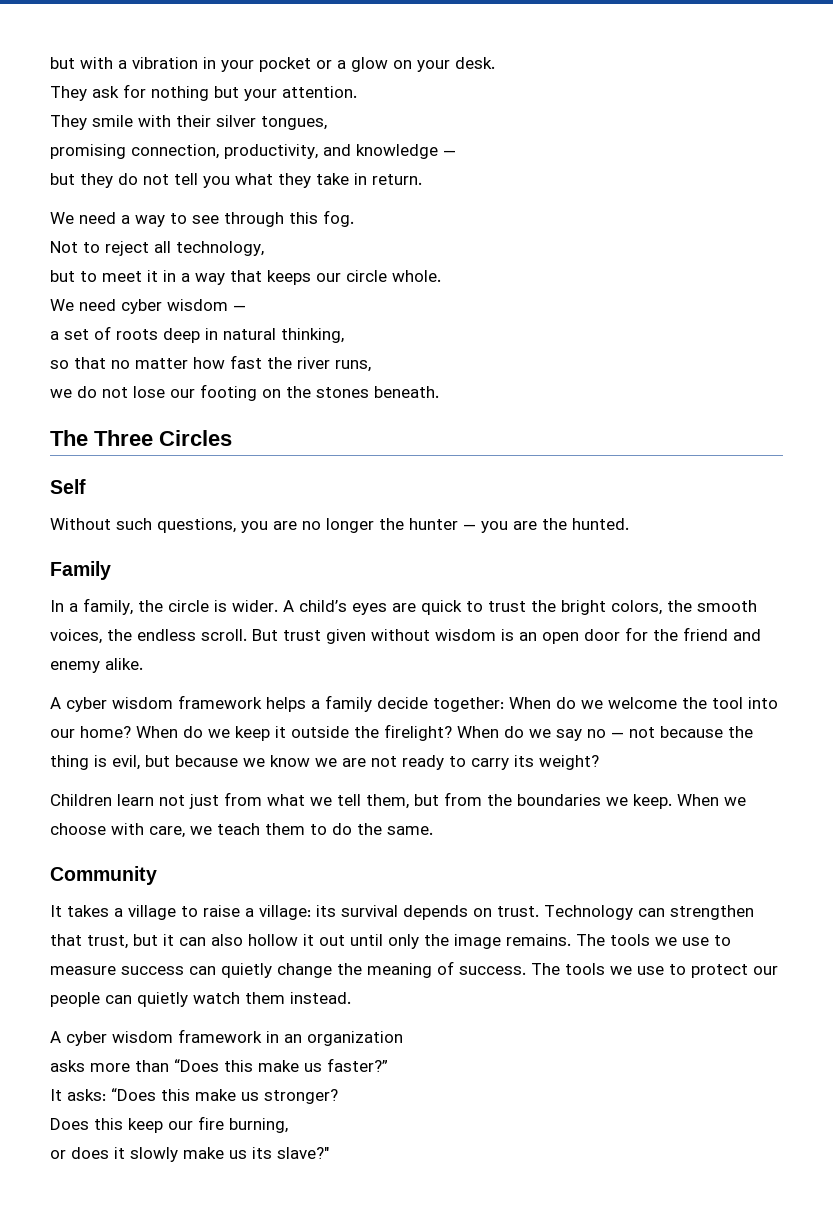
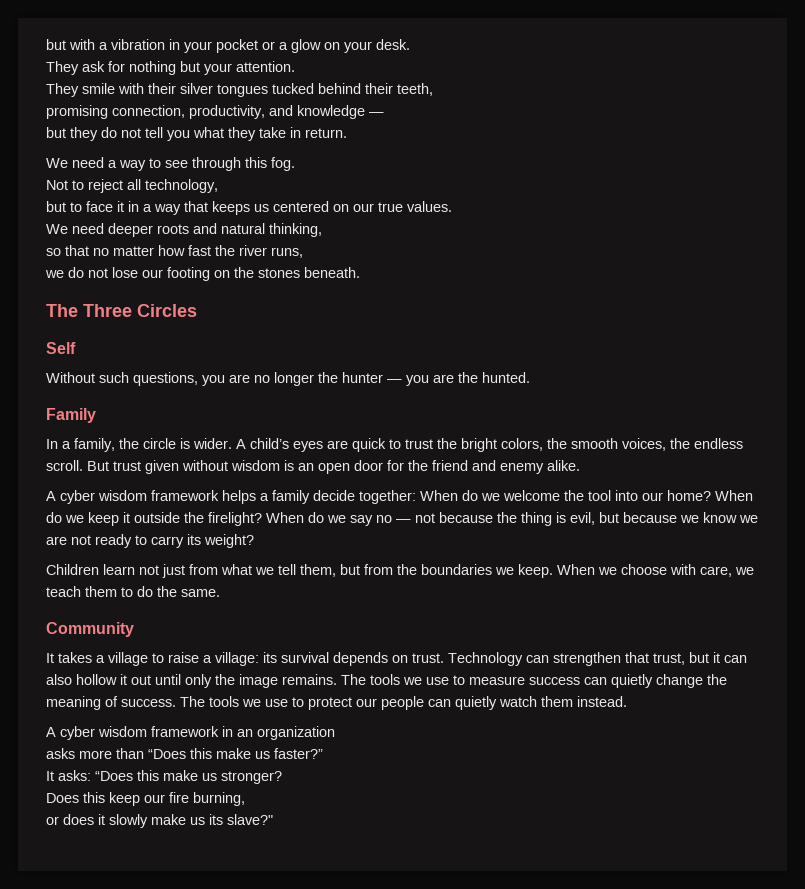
[261,116,327,130] tongues, -> [217,83,433,97] tongues tucked behind their teeth,
[102,271,142,282] meet -> [86,201,113,212] face
[316,270,441,282] [50,299,246,314] [50,326,218,343] our circle whole. // We need cyber wisdom — // a set of roots deep in -> [254,201,452,212] [46,223,217,237] us centered on our true values. // We need deeper roots and

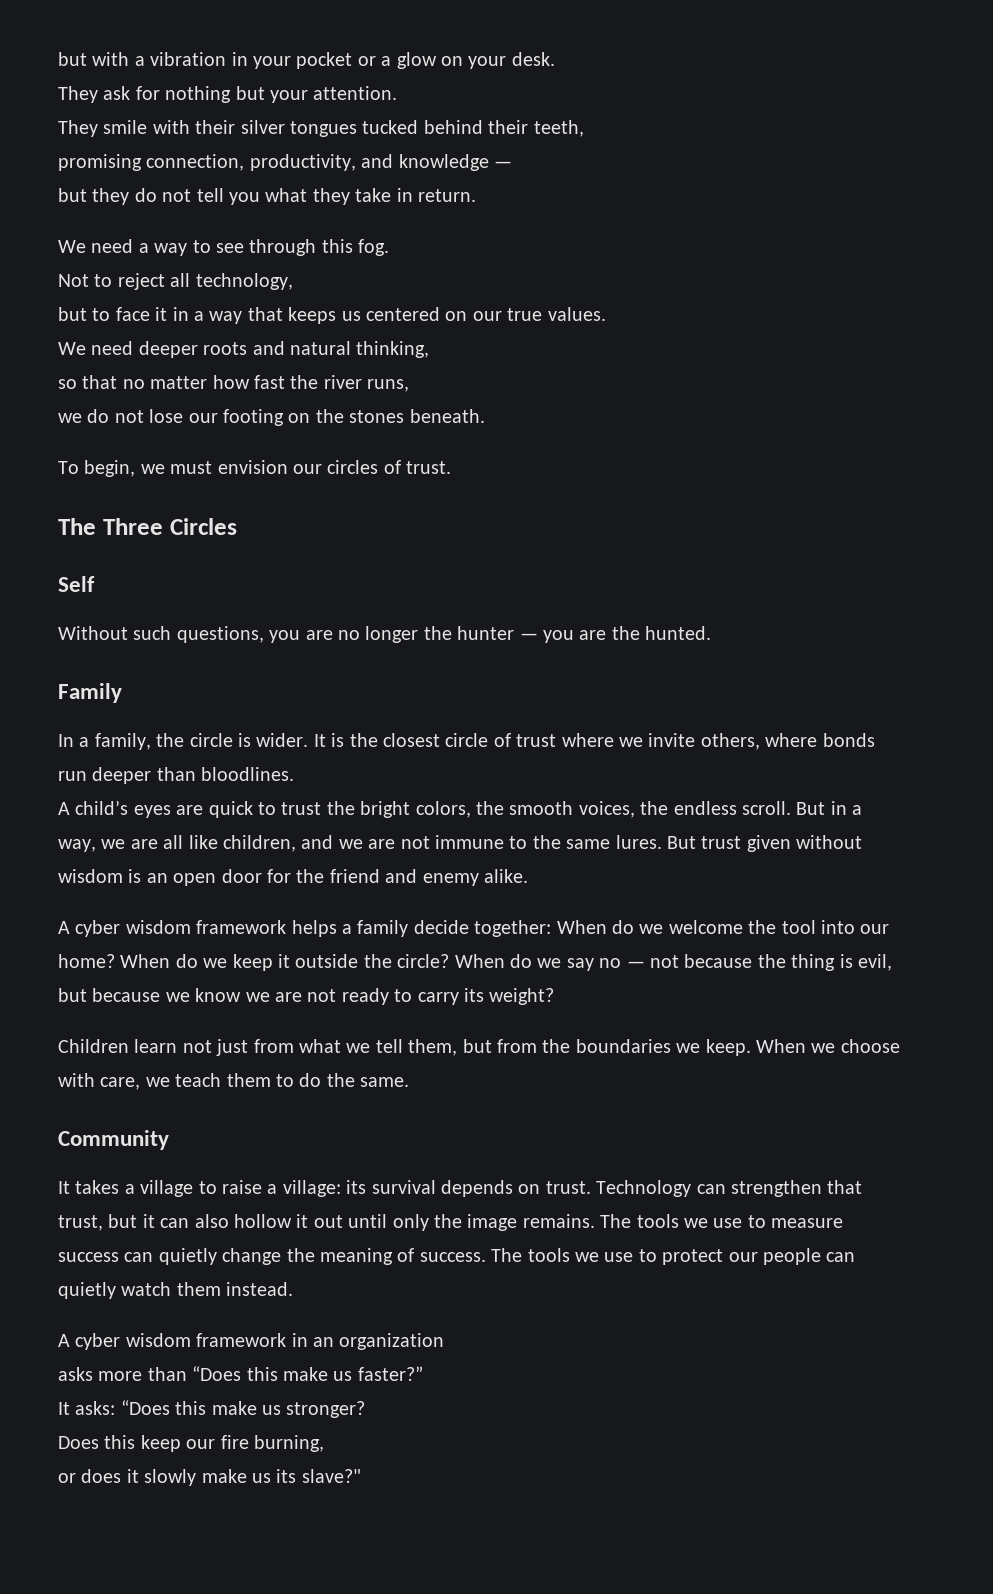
(360, 272) none -> [58,460,452,477] // To begin, we must envision our circles of trust.
(232, 443) none -> [313,733,875,750] [58,767,295,784] It is the closest circle of trust where we invite others, where bonds run deeper than bloodlines. //
(109, 466) none -> [830,801,863,815] [58,835,696,852] in a way, we are all like children, and we are not immune to the same lures. But
[208,512,262,526] firelight? -> [397,954,450,968] circle?

